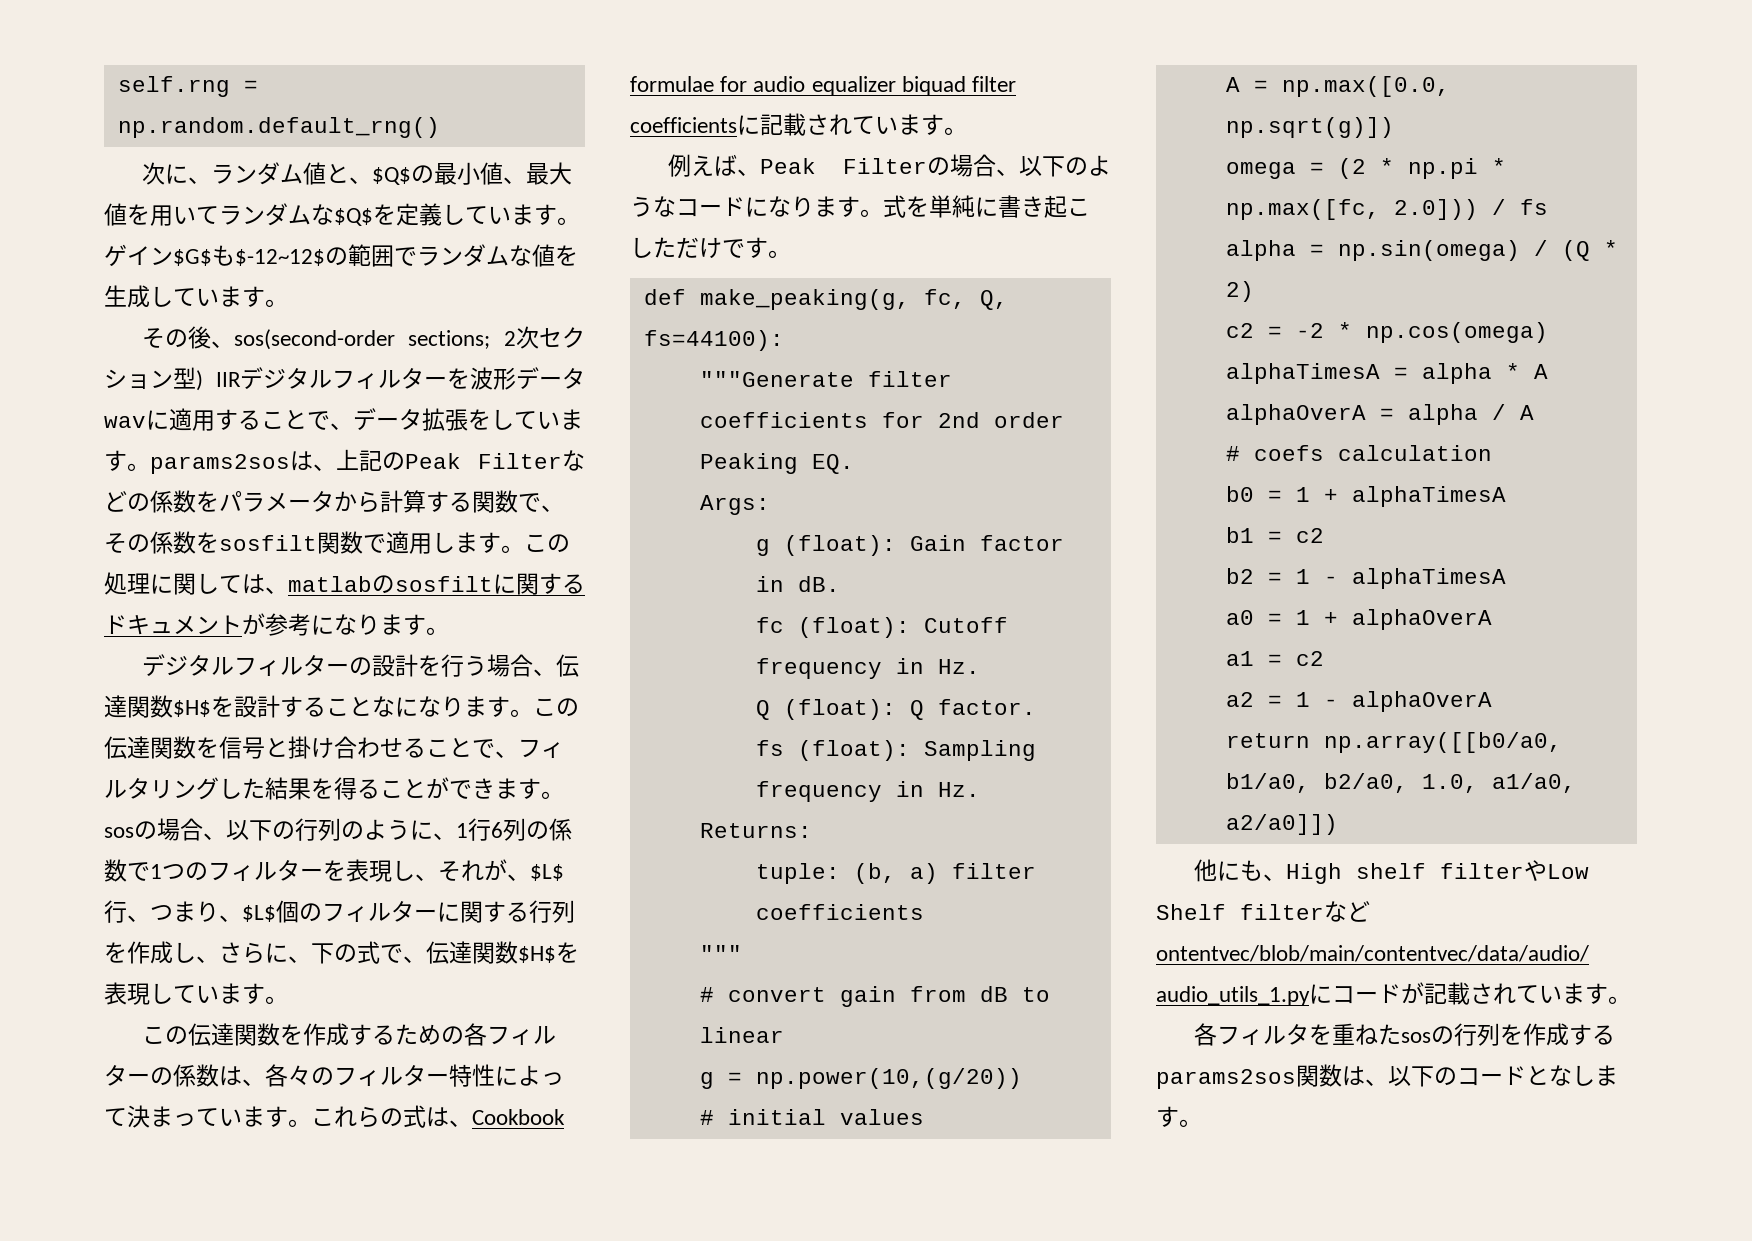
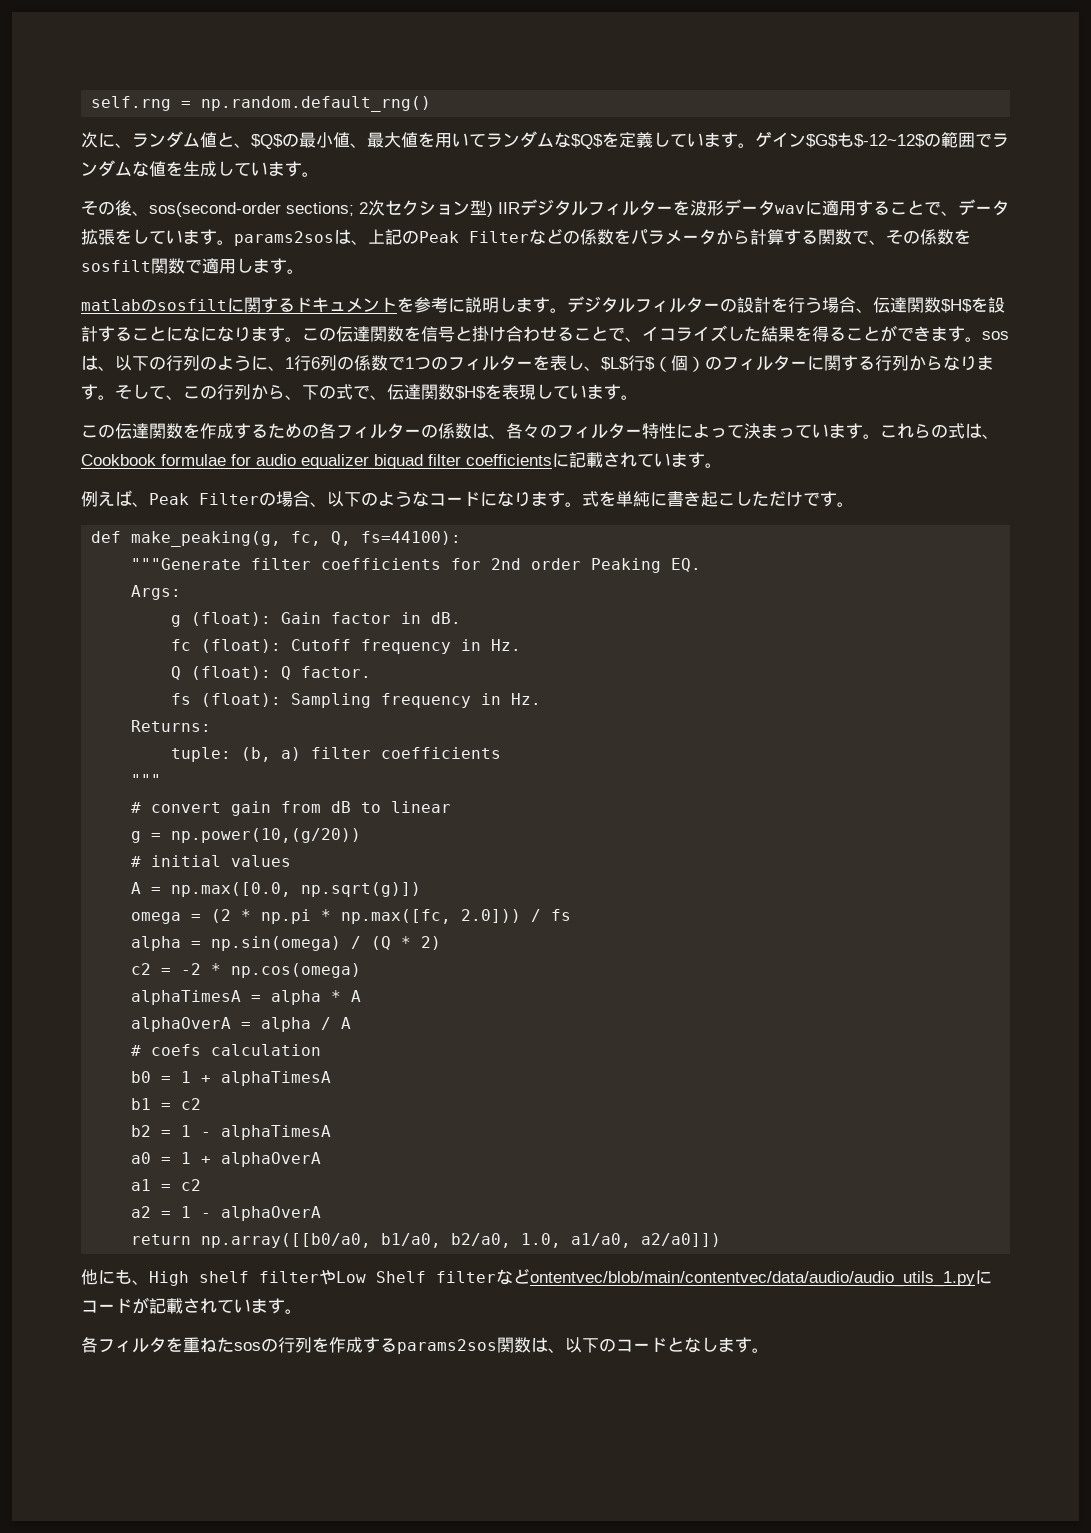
[524,534,570,553] [104,572,288,595] この処理に関しては、 -> (304, 271) //
[242,613,449,636] が参考になります。 // -> [397,297,567,313] を参考に説明します。
(372, 706) none -> [166,327,183,342] に
[518,739,564,758] [104,777,219,800] フィルタリング -> [642,325,727,342] イコライズ
[134,818,203,841] の場合 -> [81,355,98,370] は
[369,859,564,882] [104,900,299,923] 現し、それが、$L$行、つまり、$L$個 -> [567,355,705,372] し、$L$行$（個）
[104,941,288,964] を作成し、さらに -> [909,355,994,371] [81,384,285,400] からなります。そして、この行列から

